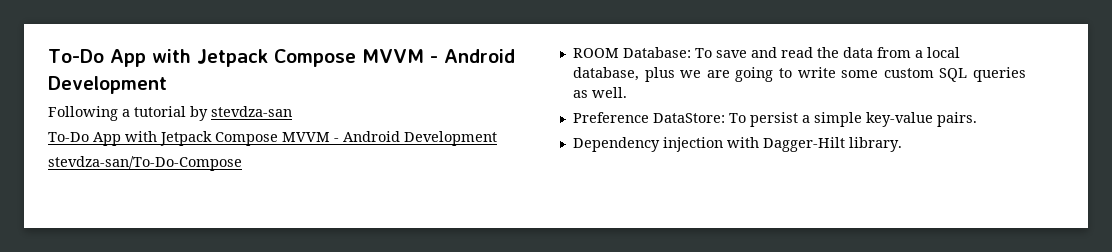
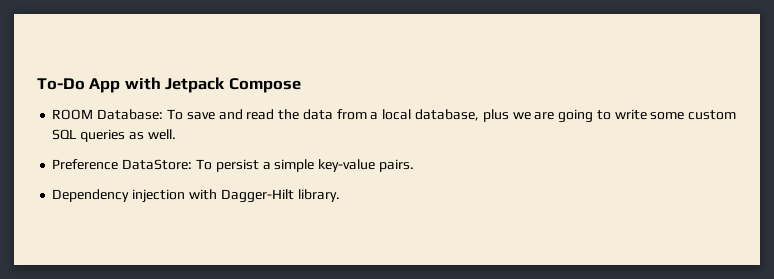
[48,49,515,67] [48,76,167,94] [48,106,292,121] [48,131,497,146] [48,156,242,171] To-Do App with Jetpack Compose MVVM - Android Development // Following a tutorial by stevdza-san // To-Do App with Jetpack Compose MVVM - Android Development // stevdza-san/To-Do-Compose -> [37,77,301,93] To-Do App with Jetpack Compose

